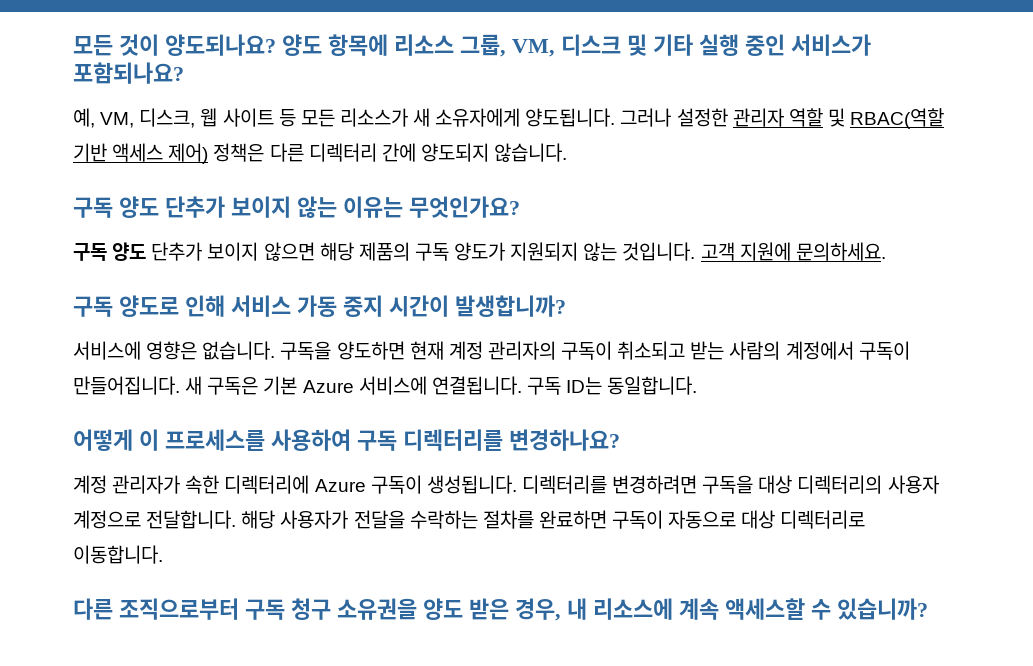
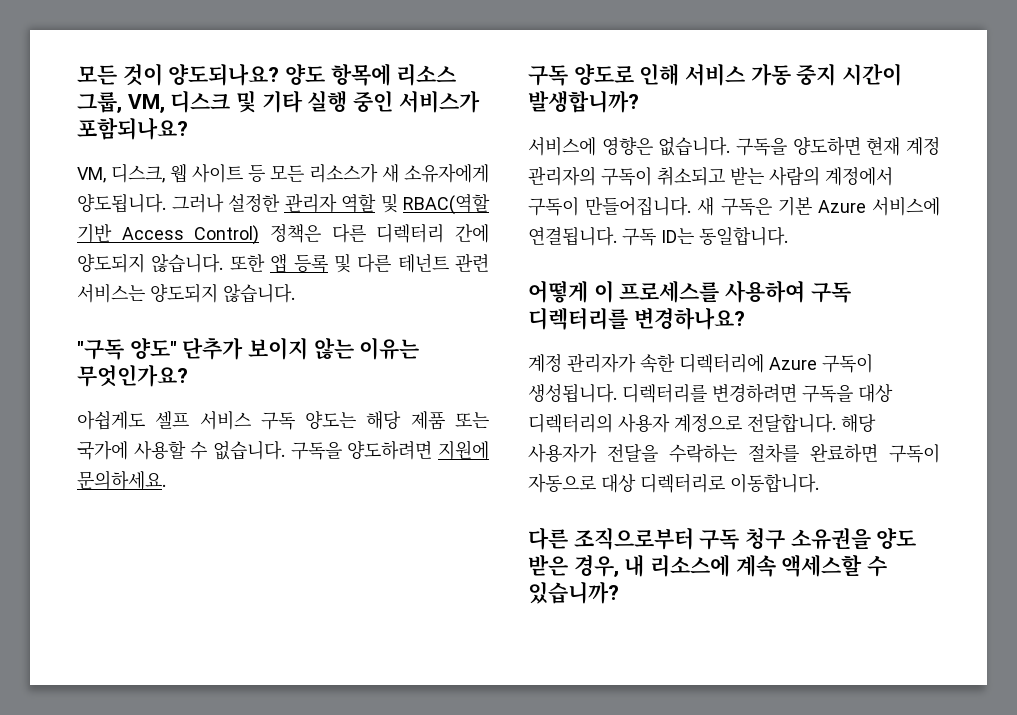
[73,108,95,128] 예, -> (188, 128) none
[112,143,209,164] 액세스 제어) -> [121,225,260,245] Access Control)
[73,196,159,218] // 구독 양도 -> [229,253,489,273] [77,283,295,303] [77,338,177,360] 또한 앱 등록 및 다른 테넌트 관련 서비스는 양도되지 않습니다. // "구독 양도"
[73,242,735,261] 구독 양도 단추가 보이지 않으면 해당 제품의 구독 양도가 지원되지 않는 것입니다. 고객 -> [77,411,489,430] [77,440,433,460] 아쉽게도 셀프 서비스 구독 양도는 해당 제품 또는 국가에 사용할 수 없습니다. 구독을 양도하려면

